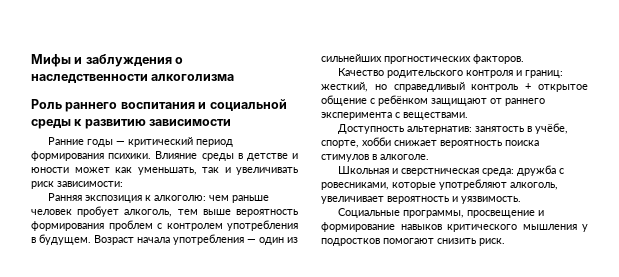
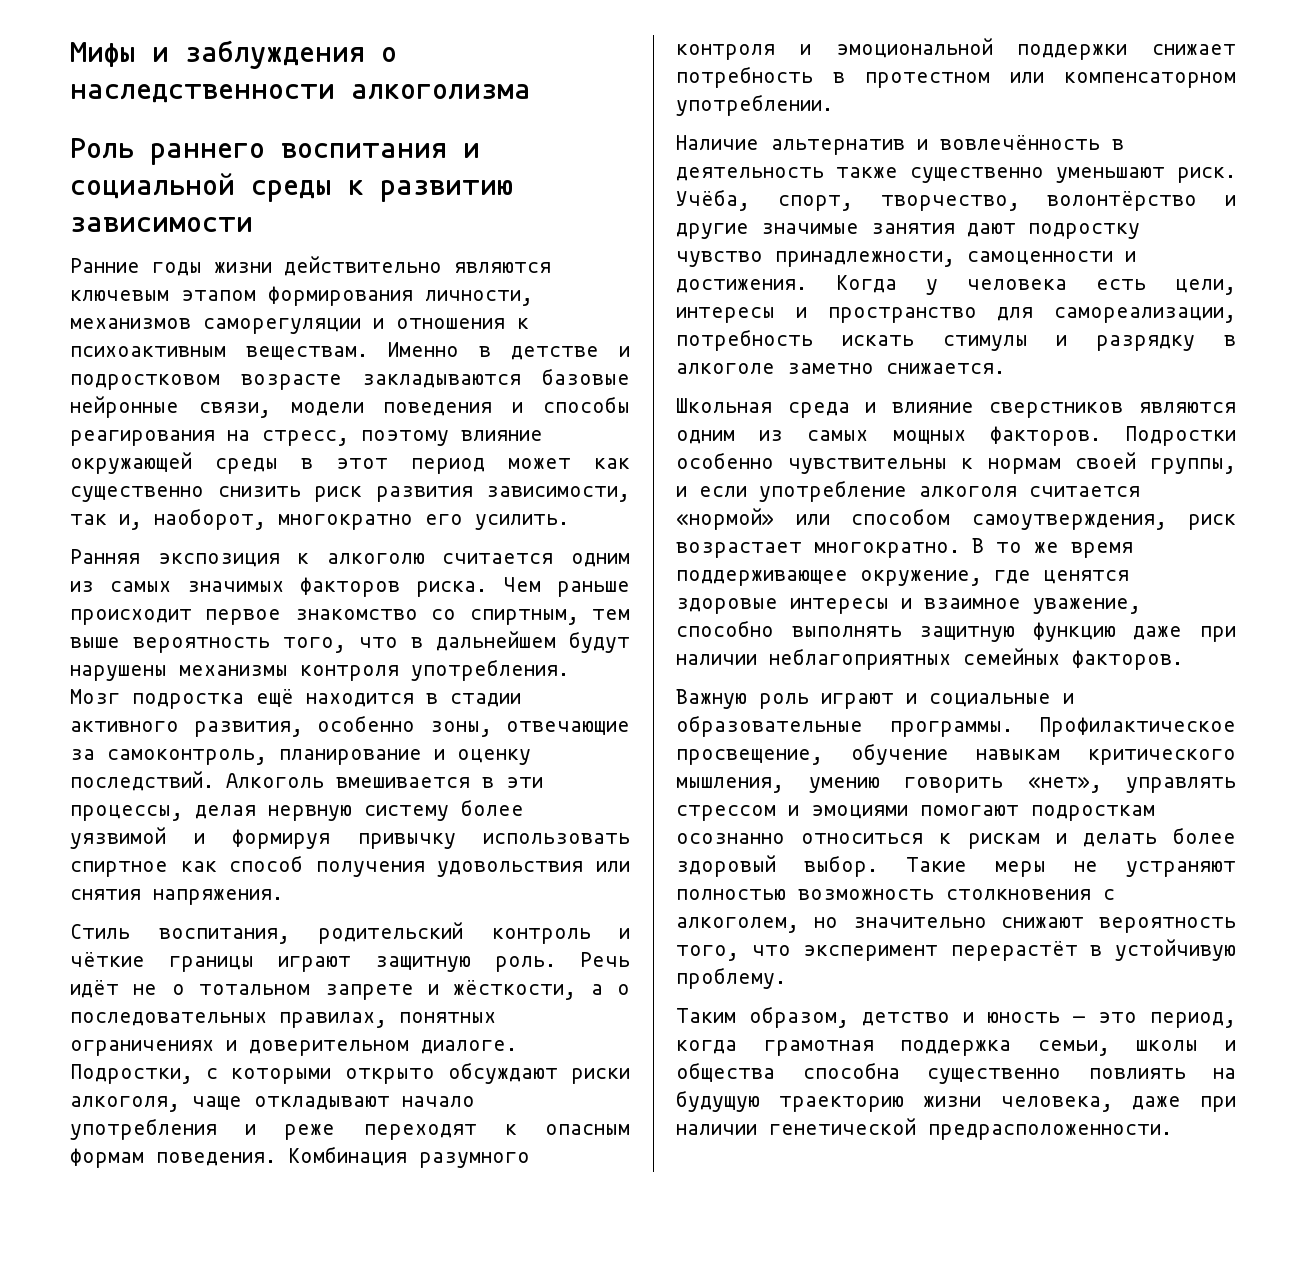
[115,137,233,147] [31,151,298,161] [31,167,298,175] [31,181,123,189] [47,193,269,203] [31,206,298,217] [31,220,298,231] [31,234,298,245] [321,54,524,64] [337,68,563,78] [321,82,588,92] [321,95,545,106] [321,112,468,120] [337,123,568,134] [321,137,539,148] [321,154,429,162] [337,165,564,176] [321,179,558,190] [321,196,521,204] [337,208,544,218] [321,222,588,232] [321,238,505,246] — критический период формирования психики. Влияние среды в детстве и юности может как уменьшать, так и увеличивать риск зависимости: // Ранняя экспозиция к алкоголю: чем раньше человек пробует алкоголь, тем выше вероятность формирования проблем с контролем употребления в будущем. Возраст начала употребления — один из сильнейших прогностических факторов. // Качество родительского контроля и границ: жесткий, но справедливый контроль + открытое общение с ребёнком защищают от раннего эксперимента с веществами. // Доступность альтернатив: занятость в учёбе, спорте, хобби снижает вероятность поиска стимулов в алкоголе. // Школьная и сверстническая среда: дружба с ровесниками, которые употребляют алкоголь, увеличивает вероятность и уязвимость. // Социальные программы, просвещение и формирование навыков критического мышления у подростков помогают снизить риск. -> [214,256,551,276] [70,286,533,306] [70,318,529,334] [70,342,630,360] [70,368,630,390] [70,396,630,418] [70,430,543,446] [70,452,630,474] [70,486,630,502] [70,508,569,530] [70,549,630,567] [70,577,630,597] [70,609,630,625] [70,631,630,653] [70,659,569,681] [70,689,521,709] [70,715,630,737] [70,749,531,765] [70,771,543,791] [70,799,524,821] [70,827,630,849] [70,855,630,877] [70,889,283,905] [70,922,630,944] [70,952,630,972] [70,980,630,1000] [70,1012,496,1028] [70,1040,517,1056] [70,1062,630,1084] [70,1096,475,1112] [70,1118,630,1140] [70,1146,530,1168] [676,38,1236,60] [676,66,1236,88] [676,94,833,116] [676,135,1124,155] [676,167,1236,183] [676,189,1236,211] [676,223,1140,239] [676,251,1136,267] [676,275,1236,295] [676,307,1236,323] [676,329,1236,351] [676,363,1005,375] [676,398,1236,418] [676,426,1236,446] [676,452,1236,474] [676,480,1140,502] [676,508,1236,530] [676,538,1133,558] [676,570,1129,586] [676,598,1141,614] [676,620,1236,642] [676,648,1183,670] [676,689,1074,709] [676,715,1236,737] [676,743,1236,765] [676,777,1236,793] [676,805,1155,821] [676,827,1236,849] [676,855,1236,877] [676,889,1115,901] [676,917,1236,933] [676,939,1236,961] [676,967,786,989] [676,1006,1236,1028] [676,1040,1236,1056] [676,1062,1236,1084] [676,1090,1236,1112] [676,1118,1172,1140] жизни действительно являются ключевым этапом формирования личности, механизмов саморегуляции и отношения к психоактивным веществам. Именно в детстве и подростковом возрасте закладываются базовые нейронные связи, модели поведения и способы реагирования на стресс, поэтому влияние окружающей среды в этот период может как существенно снизить риск развития зависимости, так и, наоборот, многократно его усилить. // Ранняя экспозиция к алкоголю считается одним из самых значимых факторов риска. Чем раньше происходит первое знакомство со спиртным, тем выше вероятность того, что в дальнейшем будут нарушены механизмы контроля употребления. Мозг подростка ещё находится в стадии активного развития, особенно зоны, отвечающие за самоконтроль, планирование и оценку последствий. Алкоголь вмешивается в эти процессы, делая нервную систему более уязвимой и формируя привычку использовать спиртное как способ получения удовольствия или снятия напряжения. // Стиль воспитания, родительский контроль и чёткие границы играют защитную роль. Речь идёт не о тотальном запрете и жёсткости, а о последовательных правилах, понятных ограничениях и доверительном диалоге. Подростки, с которыми открыто обсуждают риски алкоголя, чаще откладывают начало употребления и реже переходят к опасным формам поведения. Комбинация разумного контроля и эмоциональной поддержки снижает потребность в протестном или компенсаторном употреблении. // Наличие альтернатив и вовлечённость в деятельность также существенно уменьшают риск. Учёба, спорт, творчество, волонтёрство и другие значимые занятия дают подростку чувство принадлежности, самоценности и достижения. Когда у человека есть цели, интересы и пространство для самореализации, потребность искать стимулы и разрядку в алкоголе заметно снижается. // Школьная среда и влияние сверстников являются одним из самых мощных факторов. Подростки особенно чувствительны к нормам своей группы, и если употребление алкоголя считается «нормой» или способом самоутверждения, риск возрастает многократно. В то же время поддерживающее окружение, где ценятся здоровые интересы и взаимное уважение, способно выполнять защитную функцию даже при наличии неблагоприятных семейных факторов. // Важную роль играют и социальные и образовательные программы. Профилактическое просвещение, обучение навыкам критического мышления, умению говорить «нет», управлять стрессом и эмоциями помогают подросткам осознанно относиться к рискам и делать более здоровый выбор. Такие меры не устраняют полностью возможность столкновения с алкоголем, но значительно снижают вероятность того, что эксперимент перерастёт в устойчивую проблему. // Таким образом, детство и юность — это период, когда грамотная поддержка семьи, школы и общества способна существенно повлиять на будущую траекторию жизни человека, даже при наличии генетической предрасположенности.

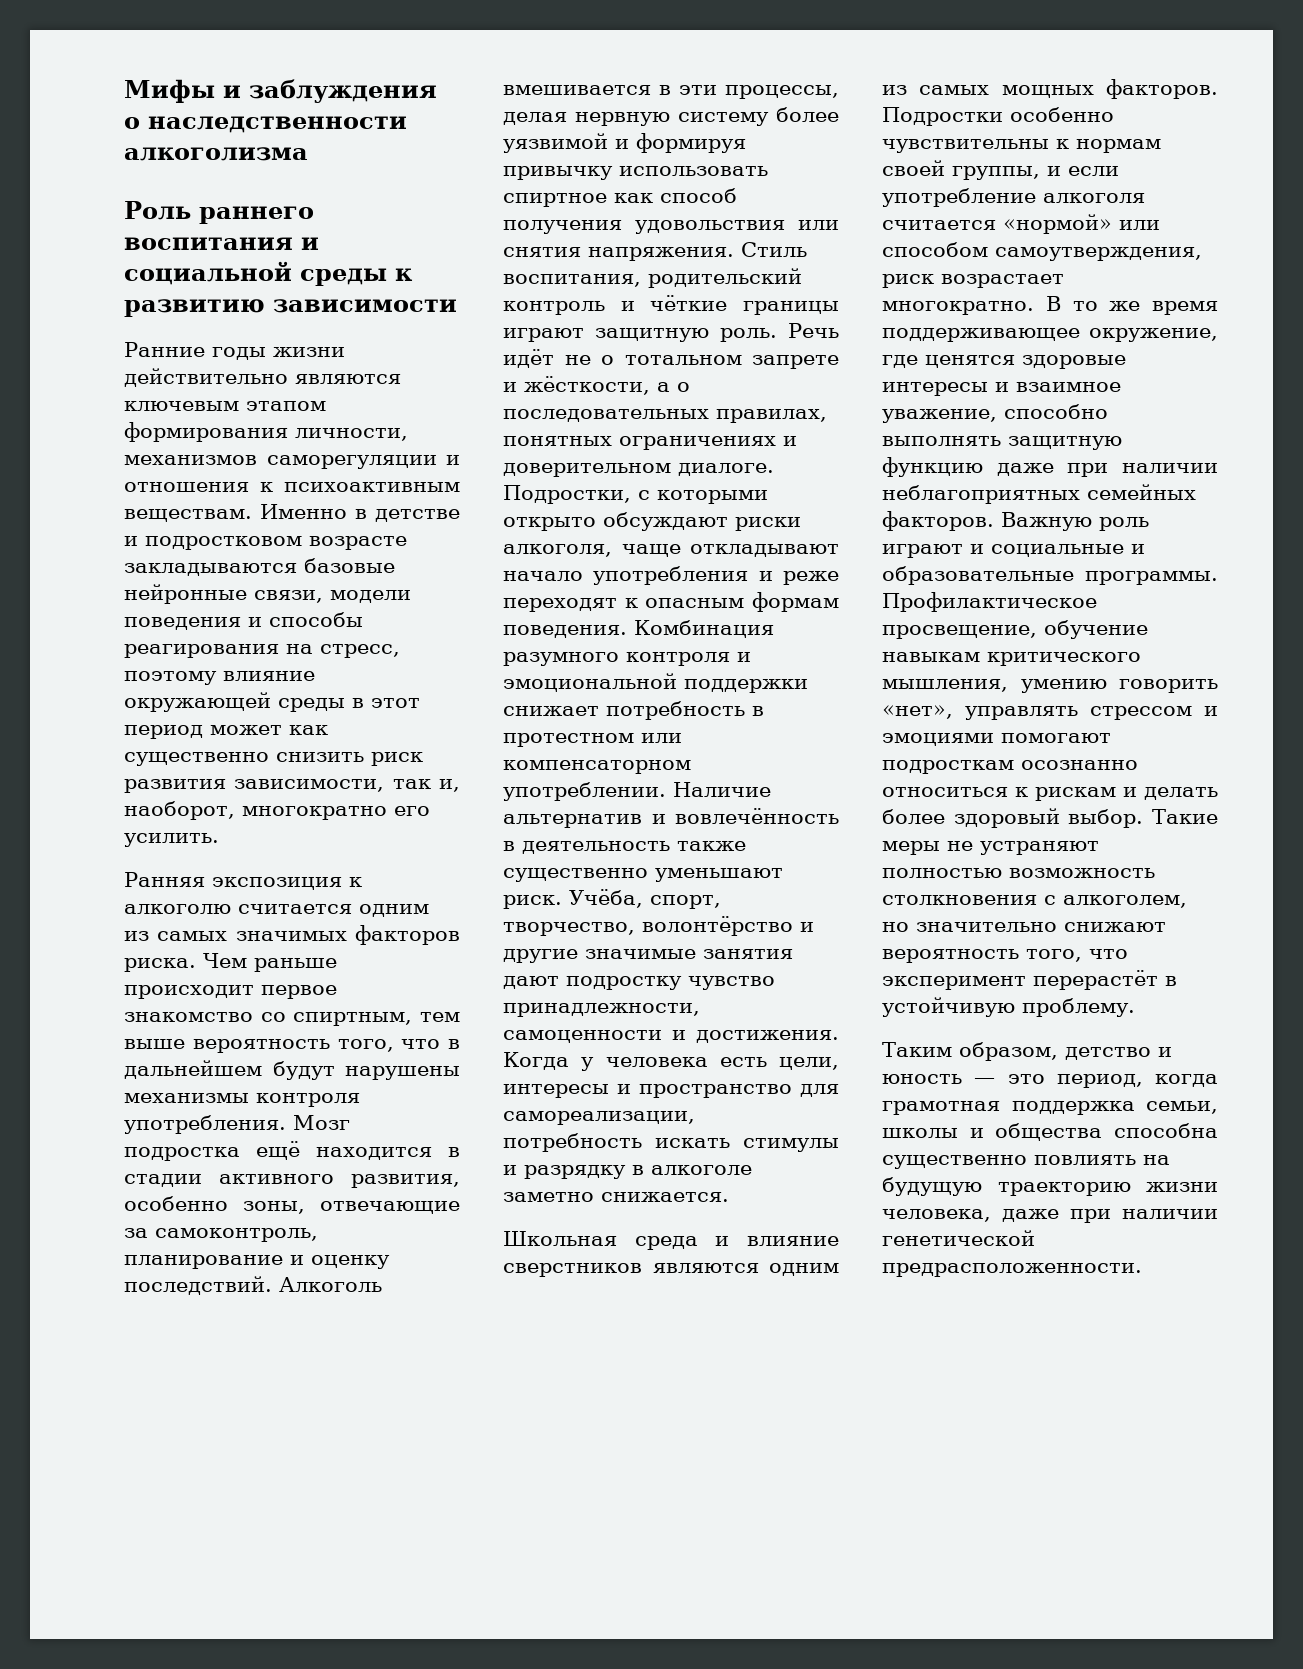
(283, 897) // -> (734, 254) none
(833, 105) // -> (666, 791) none
(1183, 660) // -> (994, 521) none

